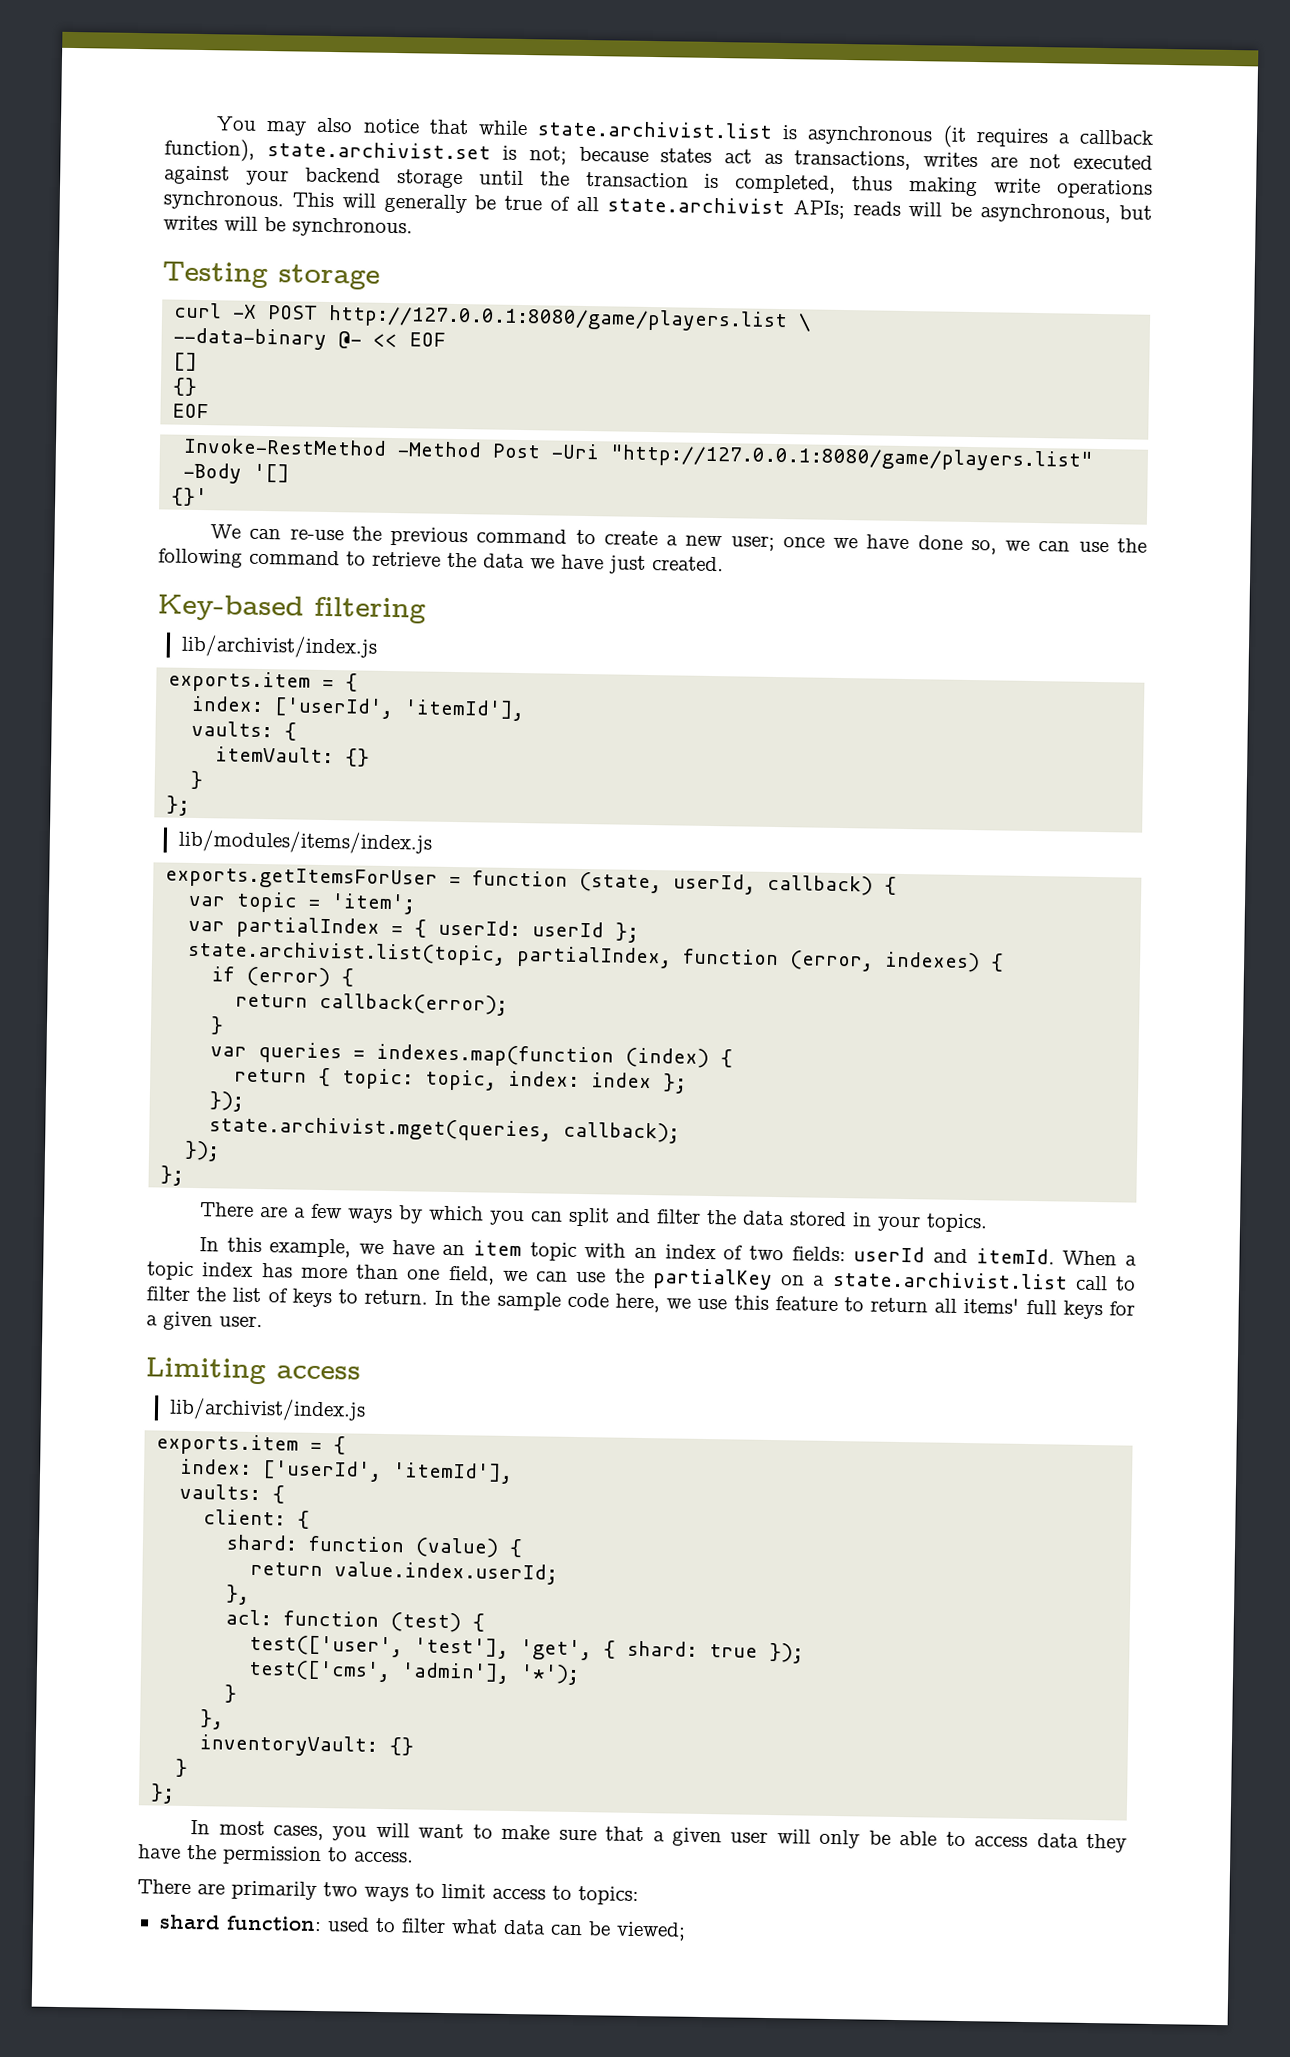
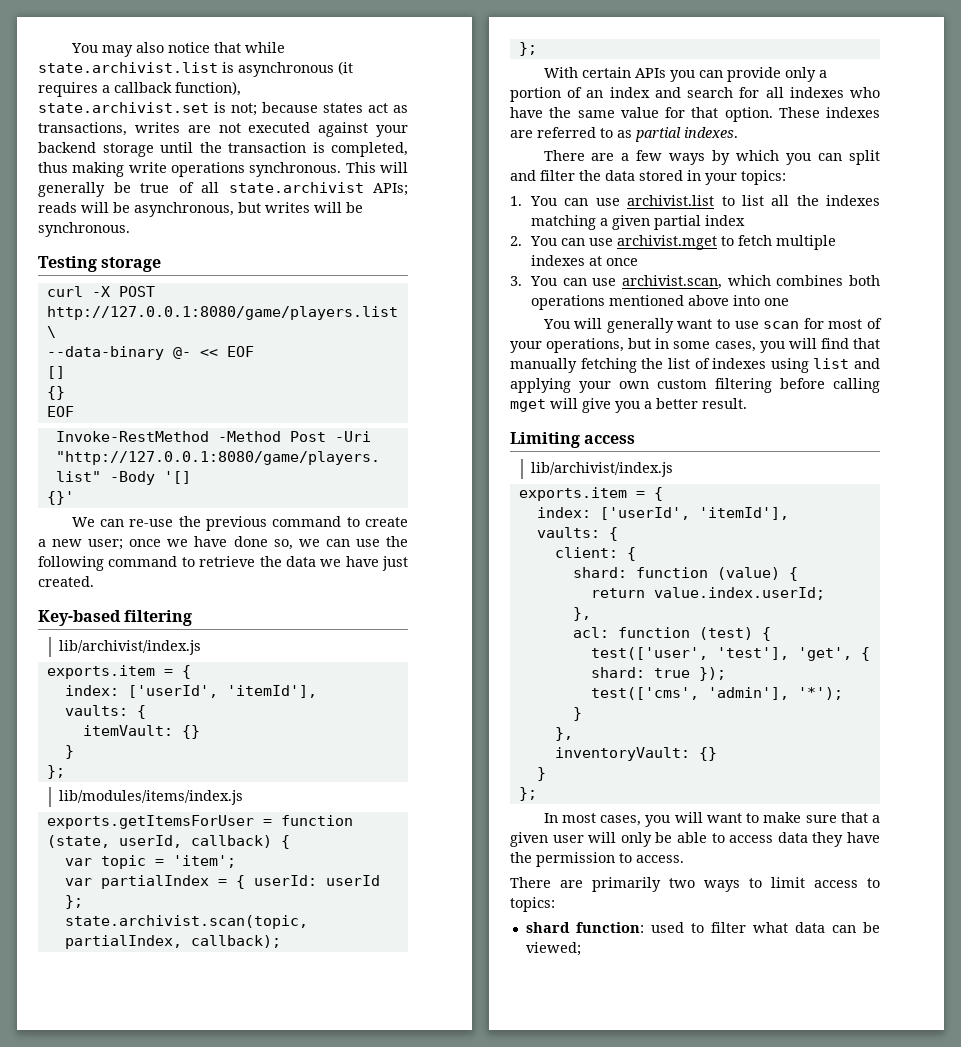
[187,940,1005,973] [211,966,355,988] [235,992,509,1016] [210,1016,225,1035] [210,1042,734,1069] [234,1067,688,1094] [209,1091,245,1112] [209,1116,681,1144] [184,1140,221,1162] [160,1165,185,1186] state.archivist.list(topic, partialIndex, function (error, indexes) { // if (error) { // return callback(error); // } // var queries = indexes.map(function (index) { // return { topic: topic, index: index }; // }); // state.archivist.mget(queries, callback); // }); // }; -> [64,915,308,929] [64,935,281,949] [518,42,537,56] [543,67,827,82] [510,87,880,102] [510,107,880,122] [510,127,738,142] state.archivist.scan(topic, partialIndex, callback); // }; // With certain APIs you can provide only a portion of an index and search for all indexes who have the same value for that option. These indexes are referred to as partial indexes.
[926,1213,989,1233] [199,1237,1137,1266] [147,1261,1136,1291] [146,1286,1135,1320] [146,1311,263,1331] topics. // In this example, we have an item topic with an index of two fields: userId and itemId. When a topic index has more than one field, we can use the partialKey on a state.archivist.list call to filter the list of keys to return. In the sample code here, we use this feature to return all items' full keys for a given user. -> [741,170,786,185] [510,195,880,206] [531,215,746,230] [510,235,837,250] [531,255,639,266] [510,275,880,289] [531,295,790,310] [542,318,883,333] [510,338,880,353] [510,358,880,373] [510,378,880,393] [510,398,747,413] topics: // 1. You can use archivist.list to list all the indexes matching a given partial index // 2. You can use archivist.mget to fetch multiple indexes at once // 3. You can use archivist.scan, which combines both operations mentioned above into one // You will generally want to use scan for most of your operations, but in some cases, you will find that manually fetching the list of indexes using list and applying your own custom filtering before calling mget will give you a better result.

